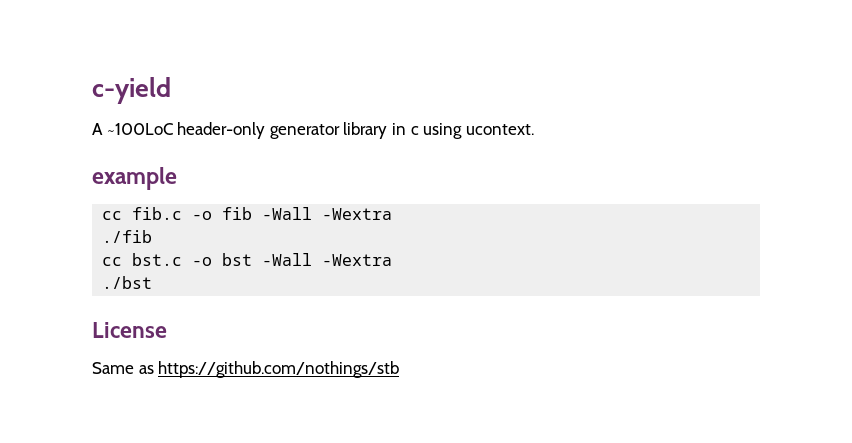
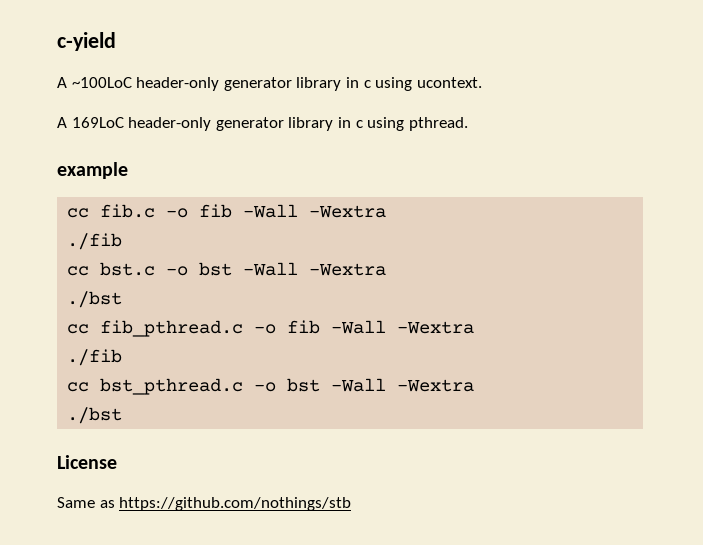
(534, 129) none -> [57,117,468,131] // A 169LoC header-only generator library in c using pthread.
(153, 282) none -> [67,320,475,337] [67,349,123,366] [67,378,475,395] [67,407,123,424] // cc fib_pthread.c -o fib -Wall -Wextra // ./fib // cc bst_pthread.c -o bst -Wall -Wextra // ./bst

